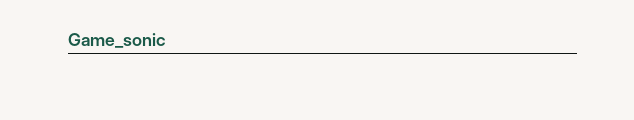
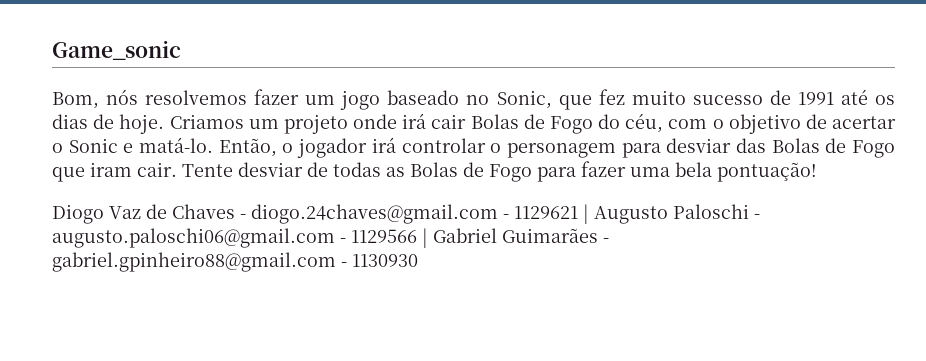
(166, 40) none -> [52,89,895,110] [52,113,896,134] [52,137,895,158] [52,161,817,182] [52,204,760,224] [52,228,609,248] [52,252,418,272] // Bom, nós resolvemos fazer um jogo baseado no Sonic, que fez muito sucesso de 1991 até os dias de hoje. Criamos um projeto onde irá cair Bolas de Fogo do céu, com o objetivo de acertar o Sonic e matá-lo. Então, o jogador irá controlar o personagem para desviar das Bolas de Fogo que iram cair. Tente desviar de todas as Bolas de Fogo para fazer uma bela pontuação! // Diogo Vaz de Chaves - diogo.24chaves@gmail.com - 1129621 | Augusto Paloschi - augusto.paloschi06@gmail.com - 1129566 | Gabriel Guimarães - gabriel.gpinheiro88@gmail.com - 1130930

